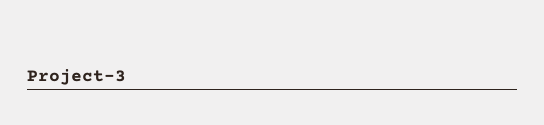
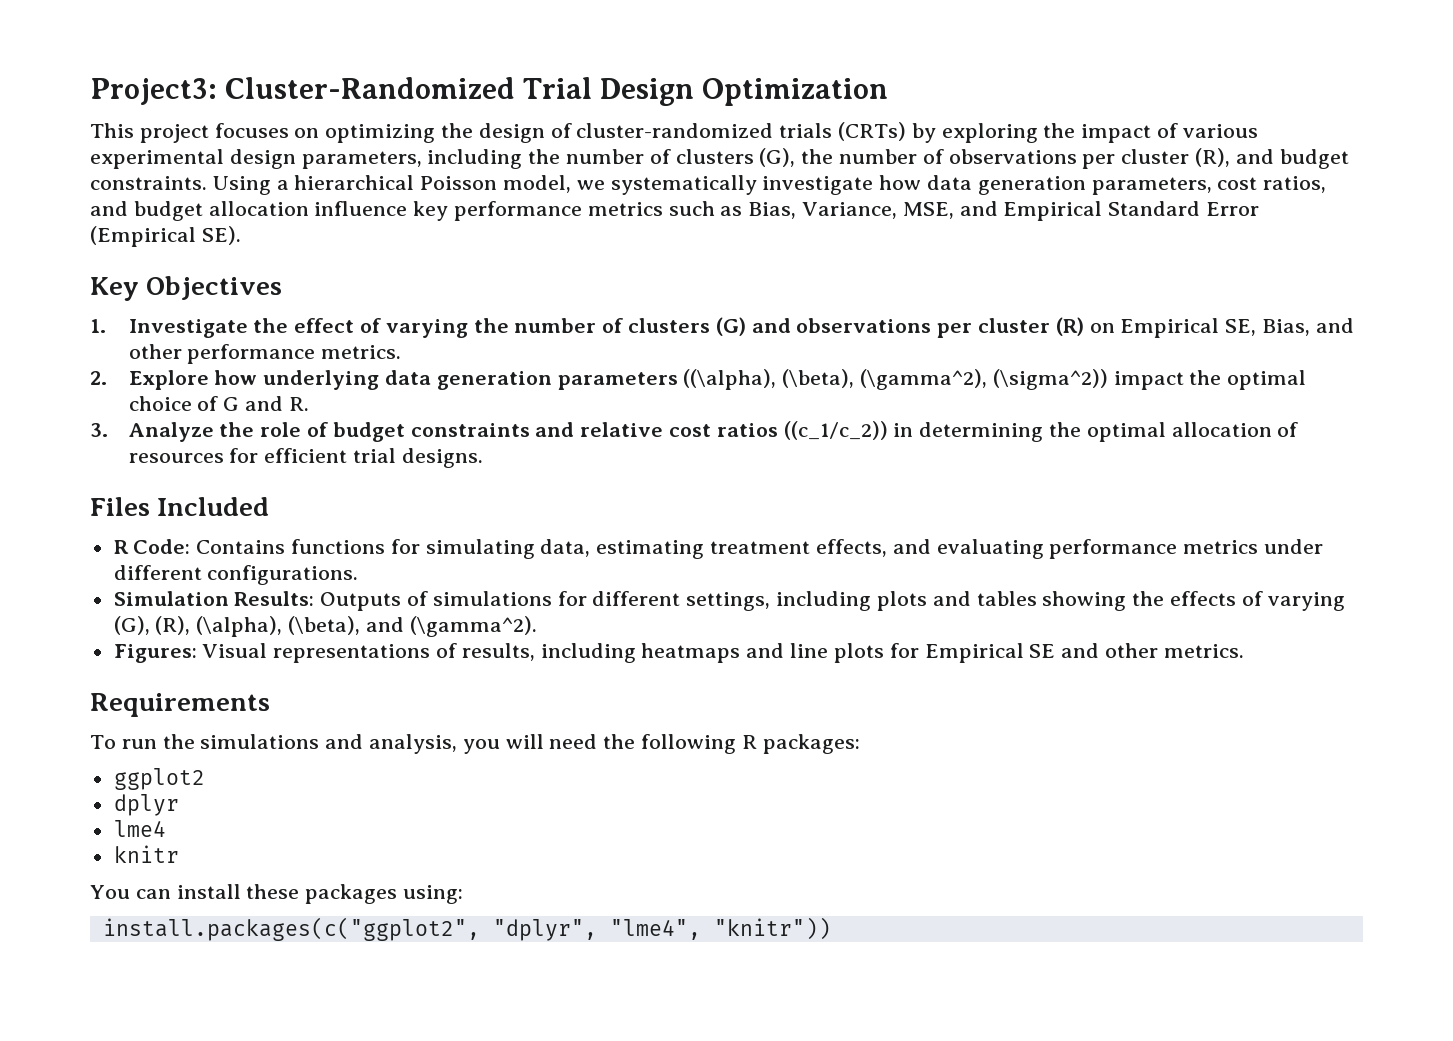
[27,69,126,85] Project-3 -> [90,77,889,106] [90,122,1258,143] [90,148,1349,169] [90,175,1327,195] [90,201,1260,221] [90,226,241,247] [90,276,283,301] [90,317,1354,338] [128,344,402,364] [90,369,1307,390] [128,396,309,411] [90,421,1299,442] [128,448,483,468] [90,497,270,516] [113,539,1323,559] [113,565,359,585] [113,591,1345,611] [113,616,537,637] [113,643,1244,663] [90,693,270,717] [90,734,860,754] [113,768,205,790] [113,794,179,816] [113,820,166,837] [113,845,179,863] [90,884,464,904] [102,917,831,941] Project3: Cluster-Randomized Trial Design Optimization // This project focuses on optimizing the design of cluster-randomized trials (CRTs) by exploring the impact of various experimental design parameters, including the number of clusters (G), the number of observations per cluster (R), and budget constraints. Using a hierarchical Poisson model, we systematically investigate how data generation parameters, cost ratios, and budget allocation influence key performance metrics such as Bias, Variance, MSE, and Empirical Standard Error (Empirical SE). // Key Objectives // 1. Investigate the effect of varying the number of clusters (G) and observations per cluster (R) on Empirical SE, Bias, and other performance metrics. // 2. Explore how underlying data generation parameters ((\alpha), (\beta), (\gamma^2), (\sigma^2)) impact the optimal choice of G and R. // 3. Analyze the role of budget constraints and relative cost ratios ((c_1/c_2)) in determining the optimal allocation of resources for efficient trial designs. // Files Included // R Code: Contains functions for simulating data, estimating treatment effects, and evaluating performance metrics under different configurations. // Simulation Results: Outputs of simulations for different settings, including plots and tables showing the effects of varying (G), (R), (\alpha), (\beta), and (\gamma^2). // Figures: Visual representations of results, including heatmaps and line plots for Empirical SE and other metrics. // Requirements // To run the simulations and analysis, you will need the following R packages: // ggplot2 // dplyr // lme4 // knitr // You can install these packages using: // install.packages(c("ggplot2", "dplyr", "lme4", "knitr"))

